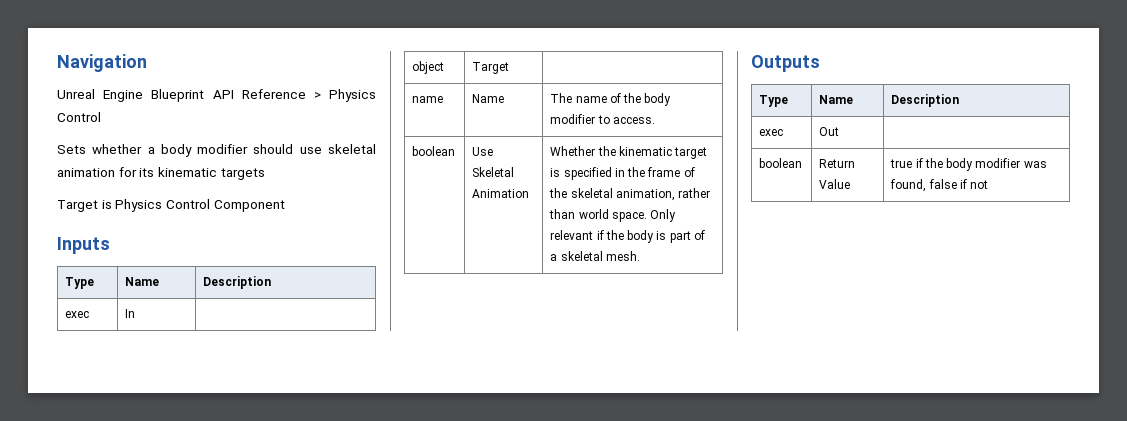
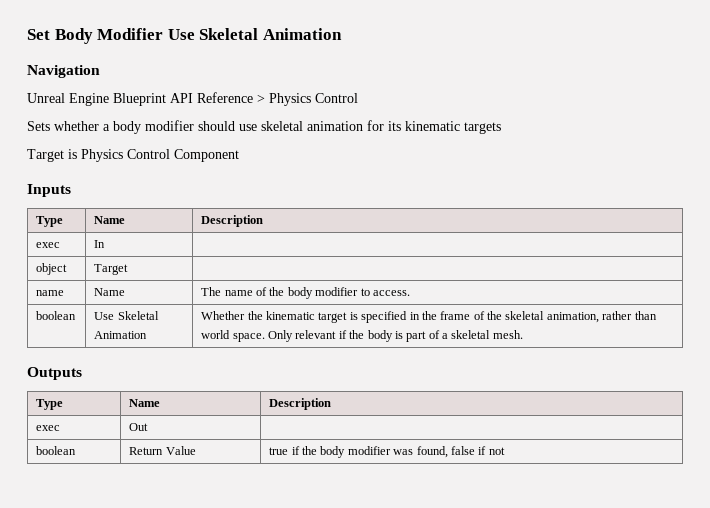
(57, 63) none -> [27,28,342,44] Set Body Modifier Use Skeletal Animation //

